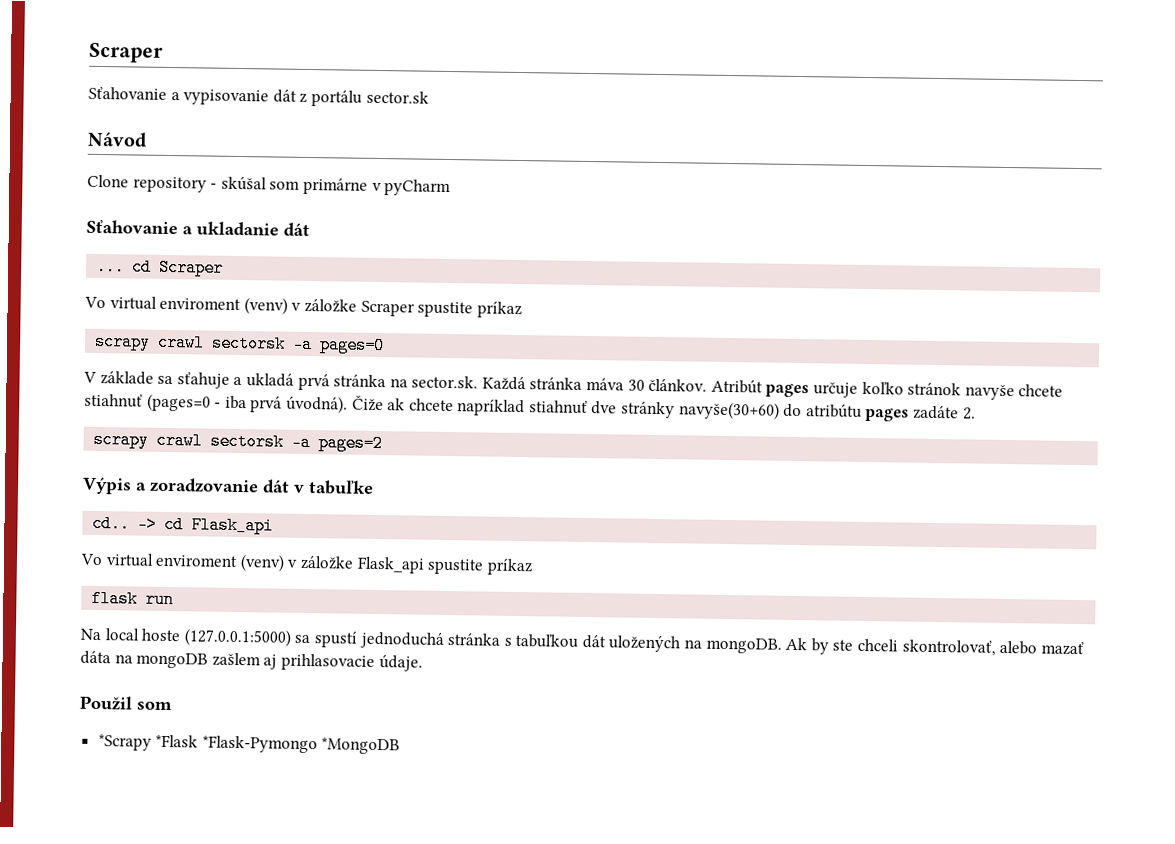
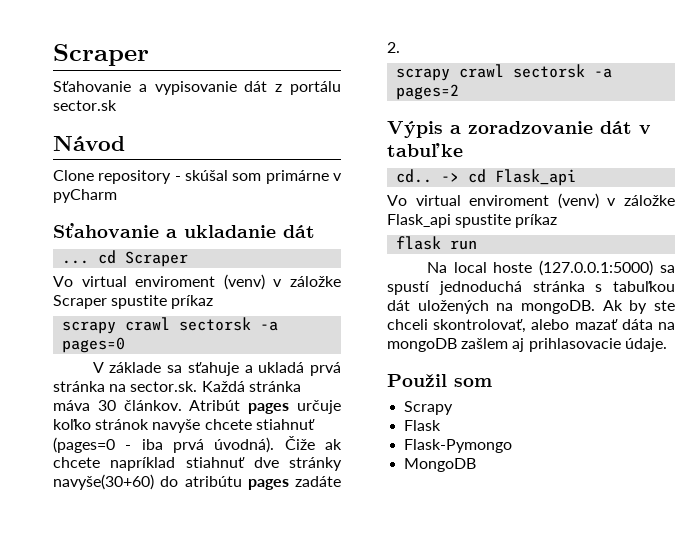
[97,734,401,755] *Scrapy *Flask *Flask-Pymongo *MongoDB -> [404,401,454,415] [404,420,442,431] [404,439,513,453] [404,458,477,472] Scrapy // Flask // Flask-Pymongo // MongoDB

